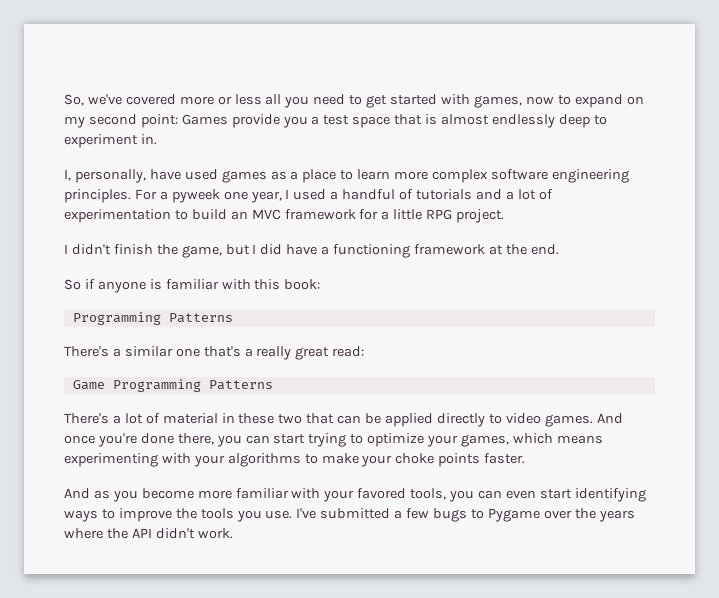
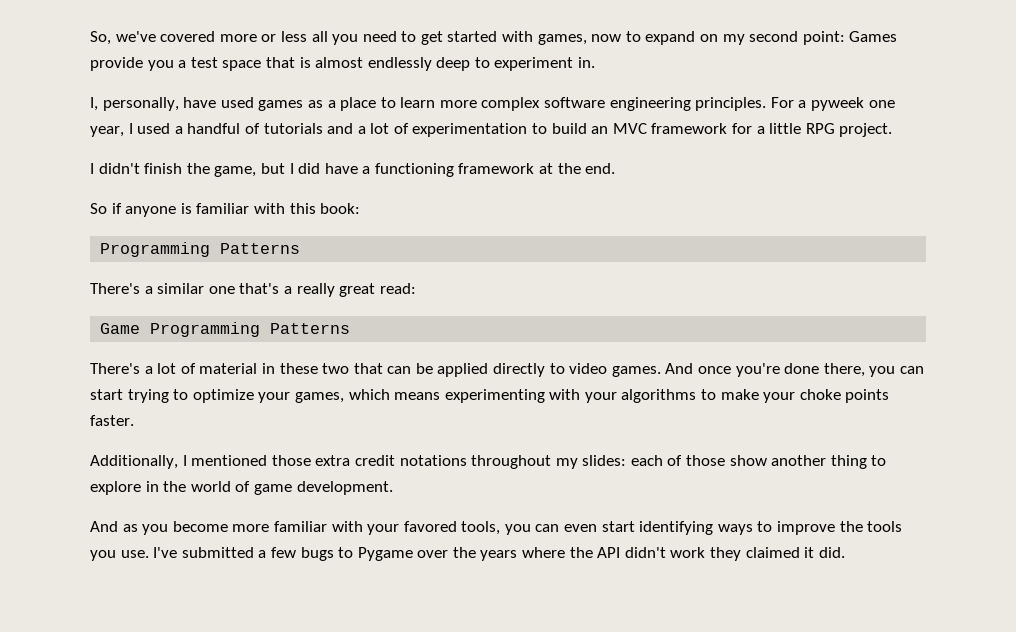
(526, 458) none -> [90,455,887,469] [90,481,393,495] // Additionally, I mentioned those extra credit notations throughout my slides: each of those show another thing to explore in the world of game development.
[197,528,233,539] work. -> [670,547,845,561] work they claimed it did.

